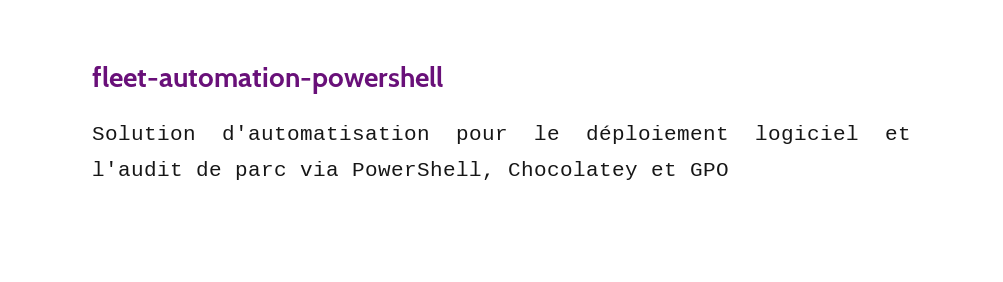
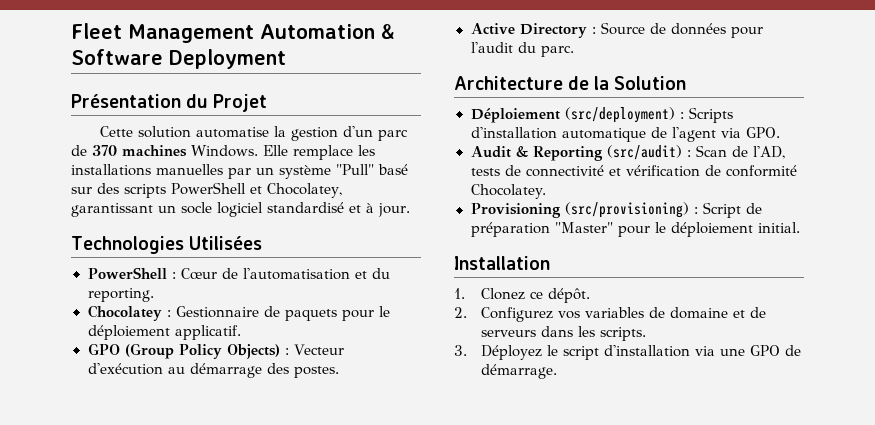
[92,66,443,94] [92,125,911,144] [92,161,729,180] fleet-automation-powershell // Solution d'automatisation pour le déploiement logiciel et l'audit de parc via PowerShell, Chocolatey et GPO -> [71,23,394,43] [71,49,286,69] [71,94,268,112] [100,126,409,141] [71,145,375,160] [71,164,408,179] [71,182,342,198] [71,202,410,217] [71,236,263,254] [87,267,390,280] [87,288,154,302] [87,305,390,321] [87,325,241,340] [87,343,345,359] [87,363,339,378] [470,22,763,38] [470,42,574,57] [454,76,687,90] [470,107,733,123] [470,127,780,142] [470,145,785,161] [470,165,797,177] [470,184,547,199] [470,202,762,218] [470,222,800,237] [454,256,550,270] [454,288,591,303] [454,307,767,322] [481,326,647,341] [454,345,802,360] [481,364,558,379] Fleet Management Automation & Software Deployment // Présentation du Projet // Cette solution automatise la gestion d'un parc de 370 machines Windows. Elle remplace les installations manuelles par un système "Pull" basé sur des scripts PowerShell et Chocolatey, garantissant un socle logiciel standardisé et à jour. // Technologies Utilisées // PowerShell : Cœur de l'automatisation et du reporting. // Chocolatey : Gestionnaire de paquets pour le déploiement applicatif. // GPO (Group Policy Objects) : Vecteur d'exécution au démarrage des postes. // Active Directory : Source de données pour l'audit du parc. // Architecture de la Solution // Déploiement (src/deployment) : Scripts d'installation automatique de l'agent via GPO. // Audit & Reporting (src/audit) : Scan de l'AD, tests de connectivité et vérification de conformité Chocolatey. // Provisioning (src/provisioning) : Script de préparation "Master" pour le déploiement initial. // Installation // 1. Clonez ce dépôt. // 2. Configurez vos variables de domaine et de serveurs dans les scripts. // 3. Déployez le script d'installation via une GPO de démarrage.

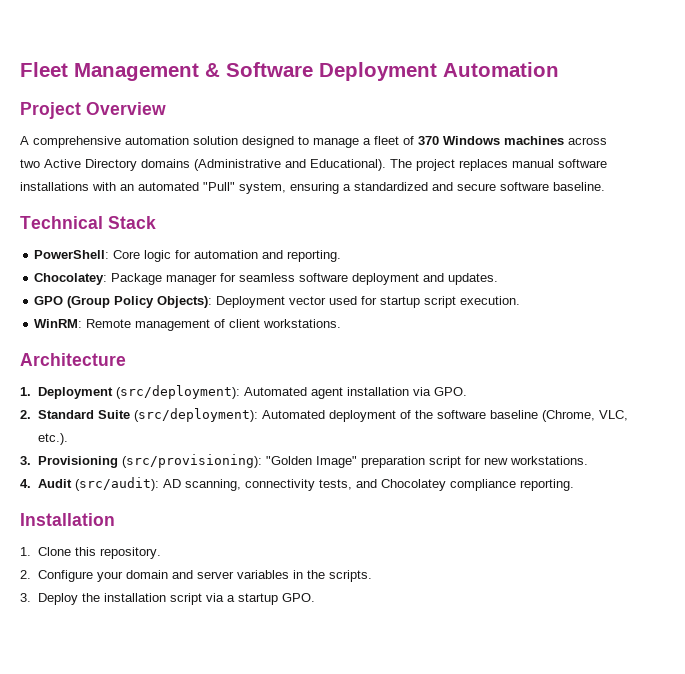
[260,24,375,39] Automation -> (199, 72) none
[71,94,268,112] [100,126,409,141] [71,145,375,160] [71,164,408,179] [71,182,342,198] [71,202,410,217] [71,236,263,254] [87,267,390,280] [87,288,154,302] [87,305,390,321] [87,325,241,340] [87,343,345,359] [87,363,339,378] [470,22,763,38] [470,42,574,57] [454,76,687,90] [470,107,733,123] [470,127,780,142] [470,145,785,161] [470,165,797,177] [470,184,547,199] [470,202,762,218] [470,222,800,237] [454,256,550,270] [454,288,591,303] [454,307,767,322] [481,326,647,341] [454,345,802,360] [481,364,558,379] // Présentation du Projet // Cette solution automatise la gestion d'un parc de 370 machines Windows. Elle remplace les installations manuelles par un système "Pull" basé sur des scripts PowerShell et Chocolatey, garantissant un socle logiciel standardisé et à jour. // Technologies Utilisées // PowerShell : Cœur de l'automatisation et du reporting. // Chocolatey : Gestionnaire de paquets pour le déploiement applicatif. // GPO (Group Policy Objects) : Vecteur d'exécution au démarrage des postes. // Active Directory : Source de données pour l'audit du parc. // Architecture de la Solution // Déploiement (src/deployment) : Scripts d'installation automatique de l'agent via GPO. // Audit & Reporting (src/audit) : Scan de l'AD, tests de connectivité et vérification de conformité Chocolatey. // Provisioning (src/provisioning) : Script de préparation "Master" pour le déploiement initial. // Installation // 1. Clonez ce dépôt. // 2. Configurez vos variables de domaine et de serveurs dans les scripts. // 3. Déployez le script d'installation via une GPO de démarrage. -> [443,62,559,77] [20,102,166,119] [20,136,607,148] [20,159,607,171] [20,182,605,194] [20,216,156,229] [34,250,342,262] [34,273,499,285] [34,296,521,308] [34,319,342,331] [20,353,126,366] [20,385,467,399] [20,408,628,422] [37,433,68,445] [20,454,588,468] [20,477,574,491] [20,513,115,526] [20,547,161,559] [20,570,372,582] [20,593,315,605] Automation // Project Overview // A comprehensive automation solution designed to manage a fleet of 370 Windows machines across two Active Directory domains (Administrative and Educational). The project replaces manual software installations with an automated "Pull" system, ensuring a standardized and secure software baseline. // Technical Stack // PowerShell: Core logic for automation and reporting. // Chocolatey: Package manager for seamless software deployment and updates. // GPO (Group Policy Objects): Deployment vector used for startup script execution. // WinRM: Remote management of client workstations. // Architecture // 1. Deployment (src/deployment): Automated agent installation via GPO. // 2. Standard Suite (src/deployment): Automated deployment of the software baseline (Chrome, VLC, etc.). // 3. Provisioning (src/provisioning): "Golden Image" preparation script for new workstations. // 4. Audit (src/audit): AD scanning, connectivity tests, and Chocolatey compliance reporting. // Installation // 1. Clone this repository. // 2. Configure your domain and server variables in the scripts. // 3. Deploy the installation script via a startup GPO.

